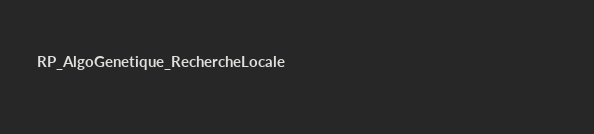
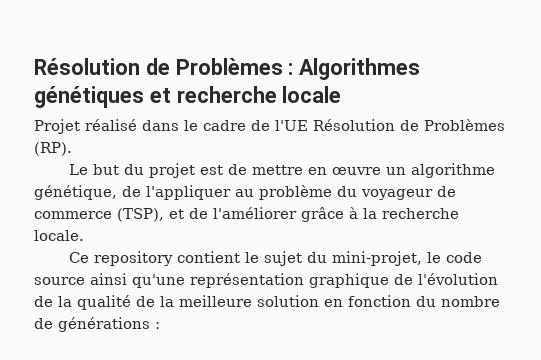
[37,56,285,70] RP_AlgoGenetique_RechercheLocale -> [34,58,421,80] [34,86,342,108] [34,119,505,134] [34,142,72,156] [69,163,496,178] [34,185,456,200] [34,207,459,222] [34,230,84,241] [69,251,483,266] [34,273,498,288] [34,295,500,310] [34,317,160,332] Résolution de Problèmes : Algorithmes génétiques et recherche locale // Projet réalisé dans le cadre de l'UE Résolution de Problèmes (RP). // Le but du projet est de mettre en œuvre un algorithme génétique, de l'appliquer au problème du voyageur de commerce (TSP), et de l'améliorer grâce à la recherche locale. // Ce repository contient le sujet du mini-projet, le code source ainsi qu'une représentation graphique de l'évolution de la qualité de la meilleure solution en fonction du nombre de générations :

